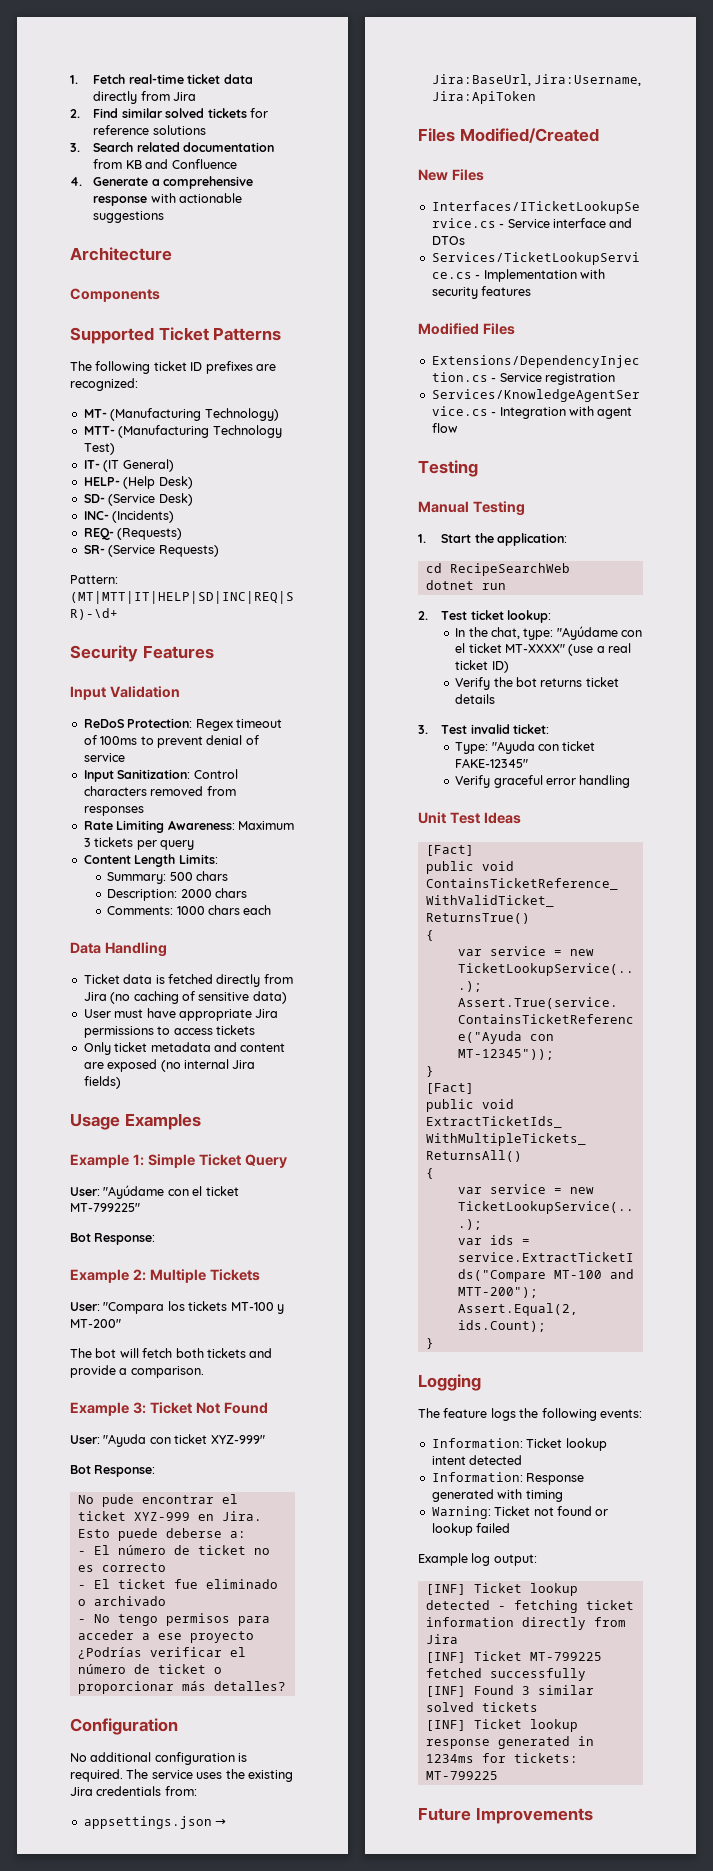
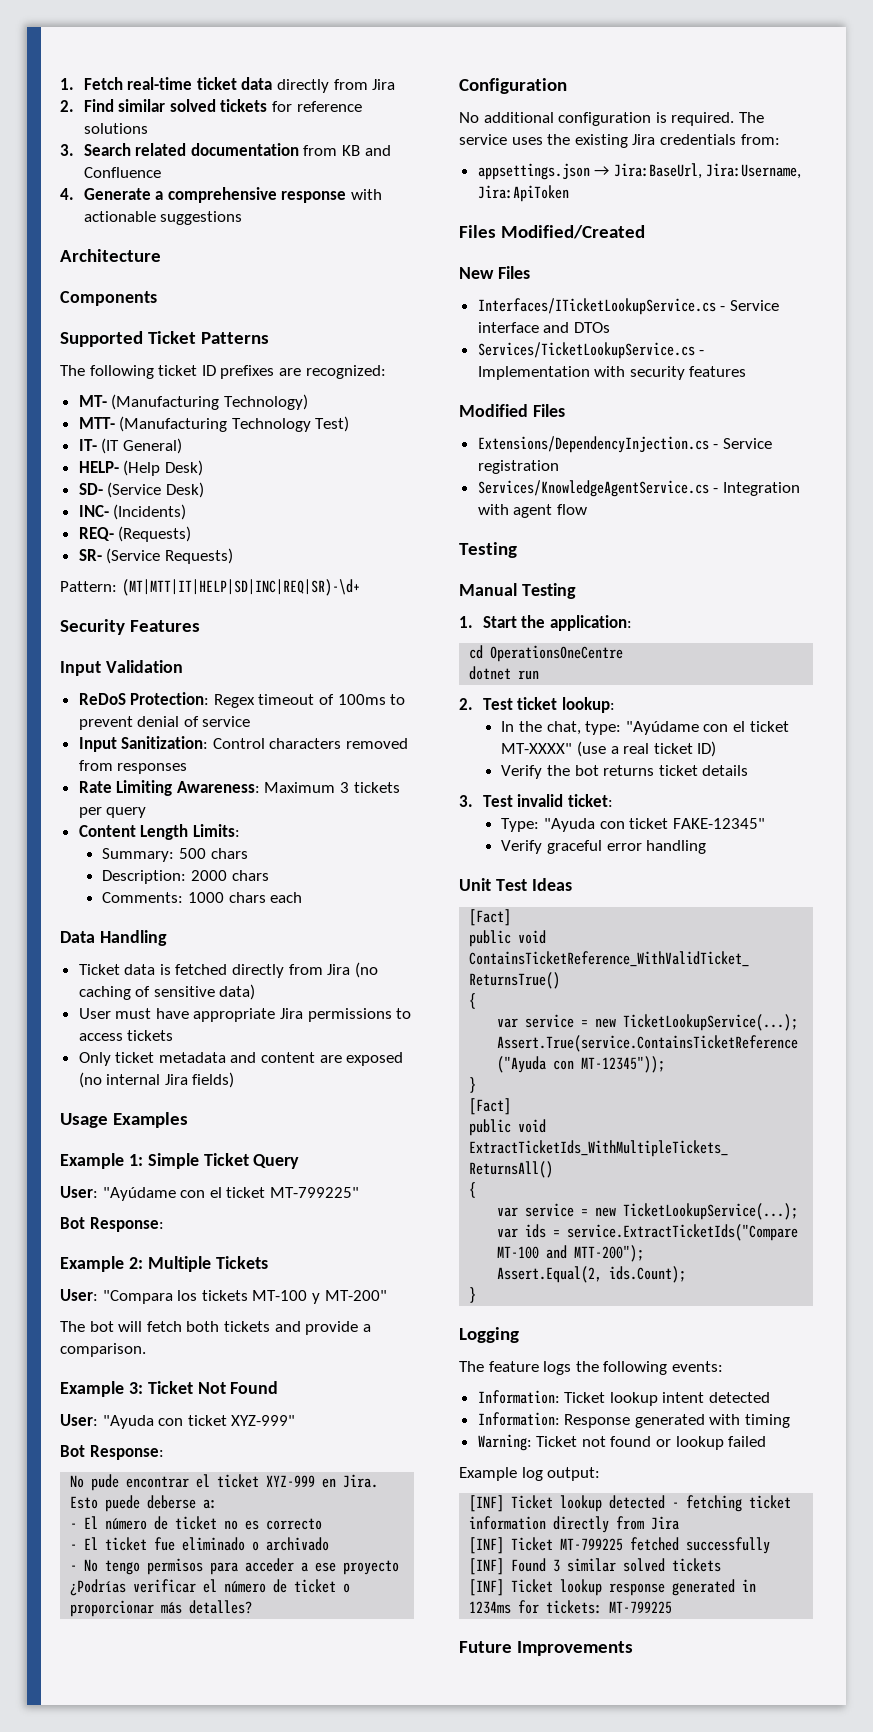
[449,563,570,576] RecipeSearchWeb -> [490,645,624,662] OperationsOneCentre

